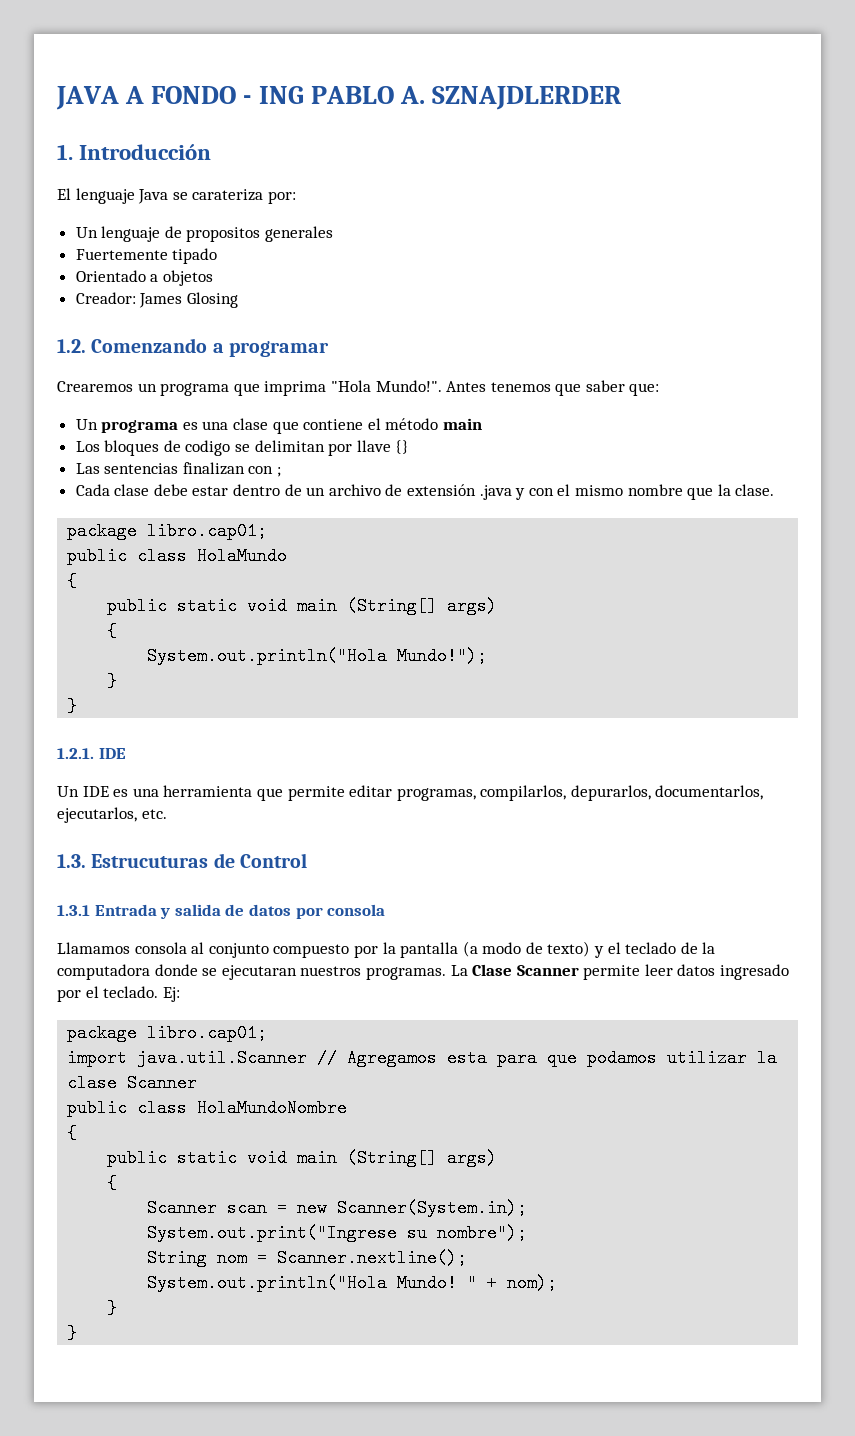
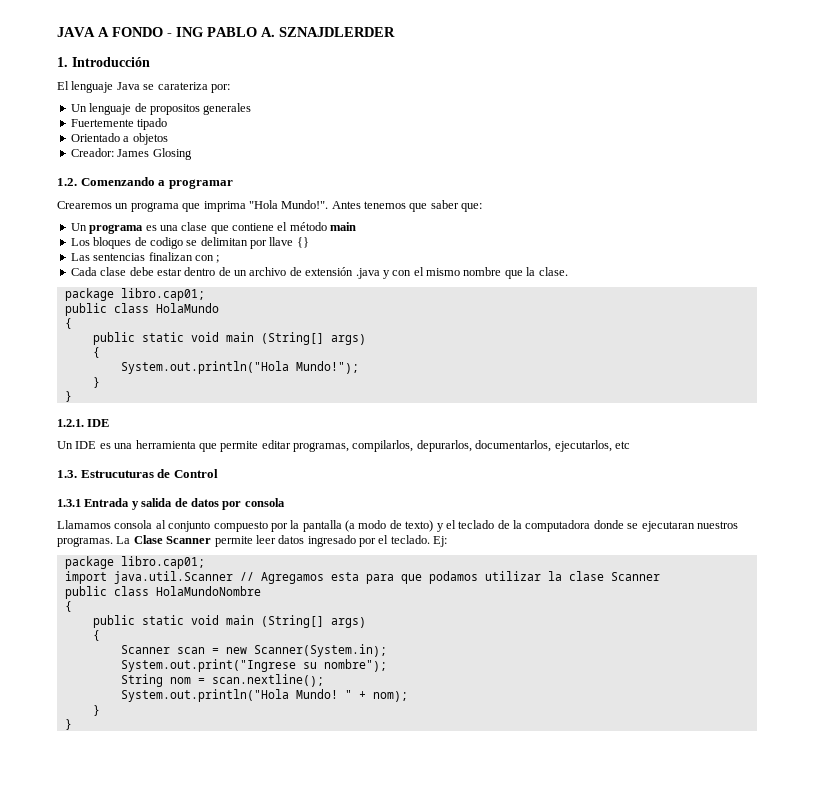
[141,809,167,819] etc. -> [614,441,630,449] etc
[277,1249,468,1267] Scanner.nextline(); -> [211,674,324,687] scan.nextline();

